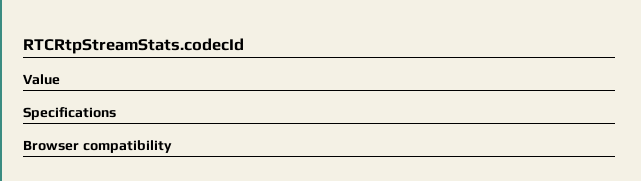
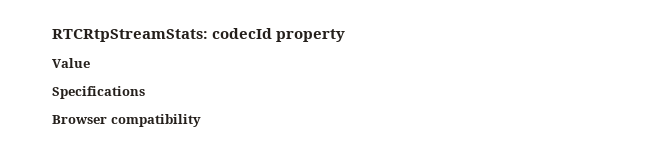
[23,38,244,54] RTCRtpStreamStats.codecId -> [52,28,346,42] RTCRtpStreamStats: codecId property

